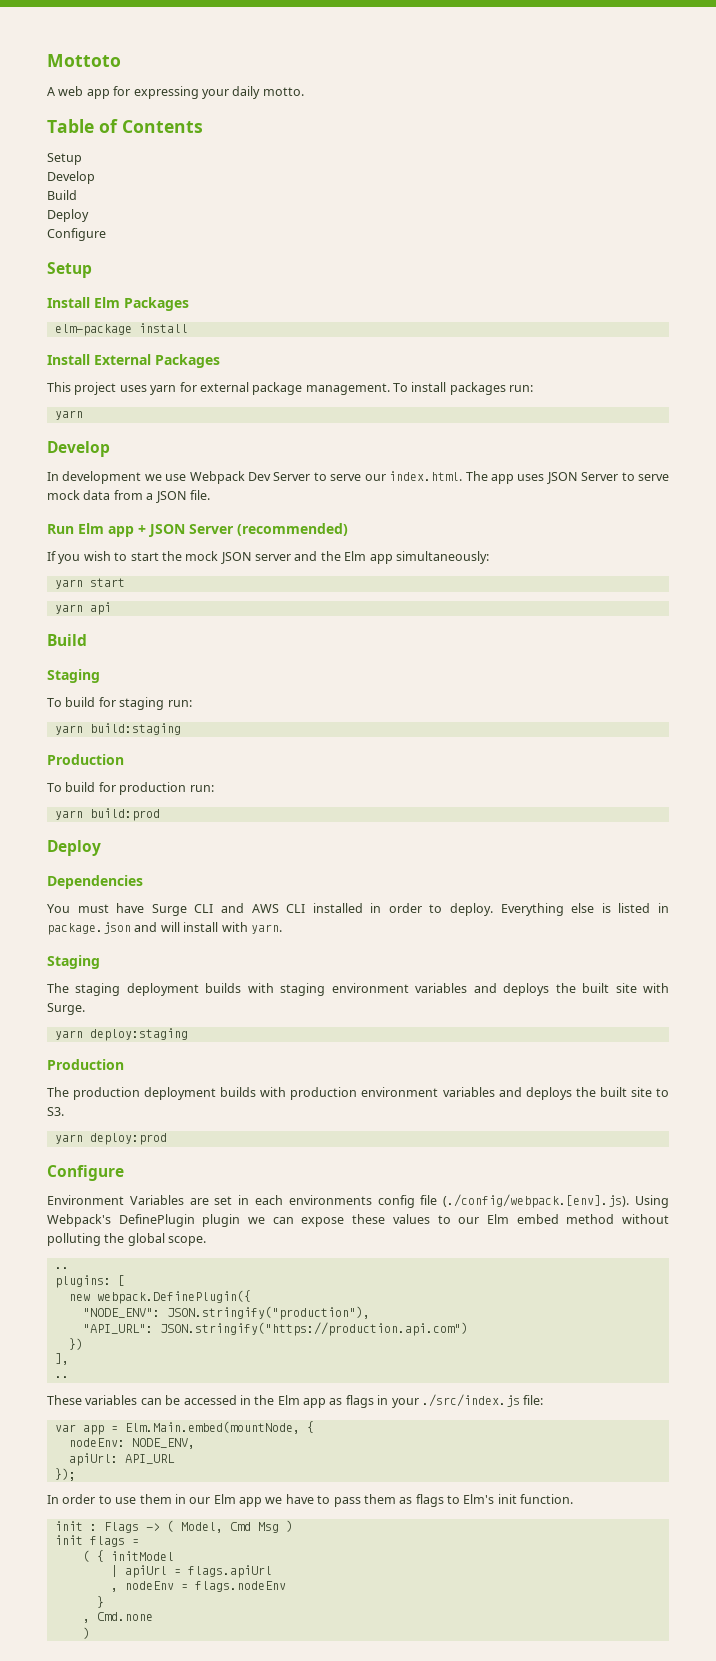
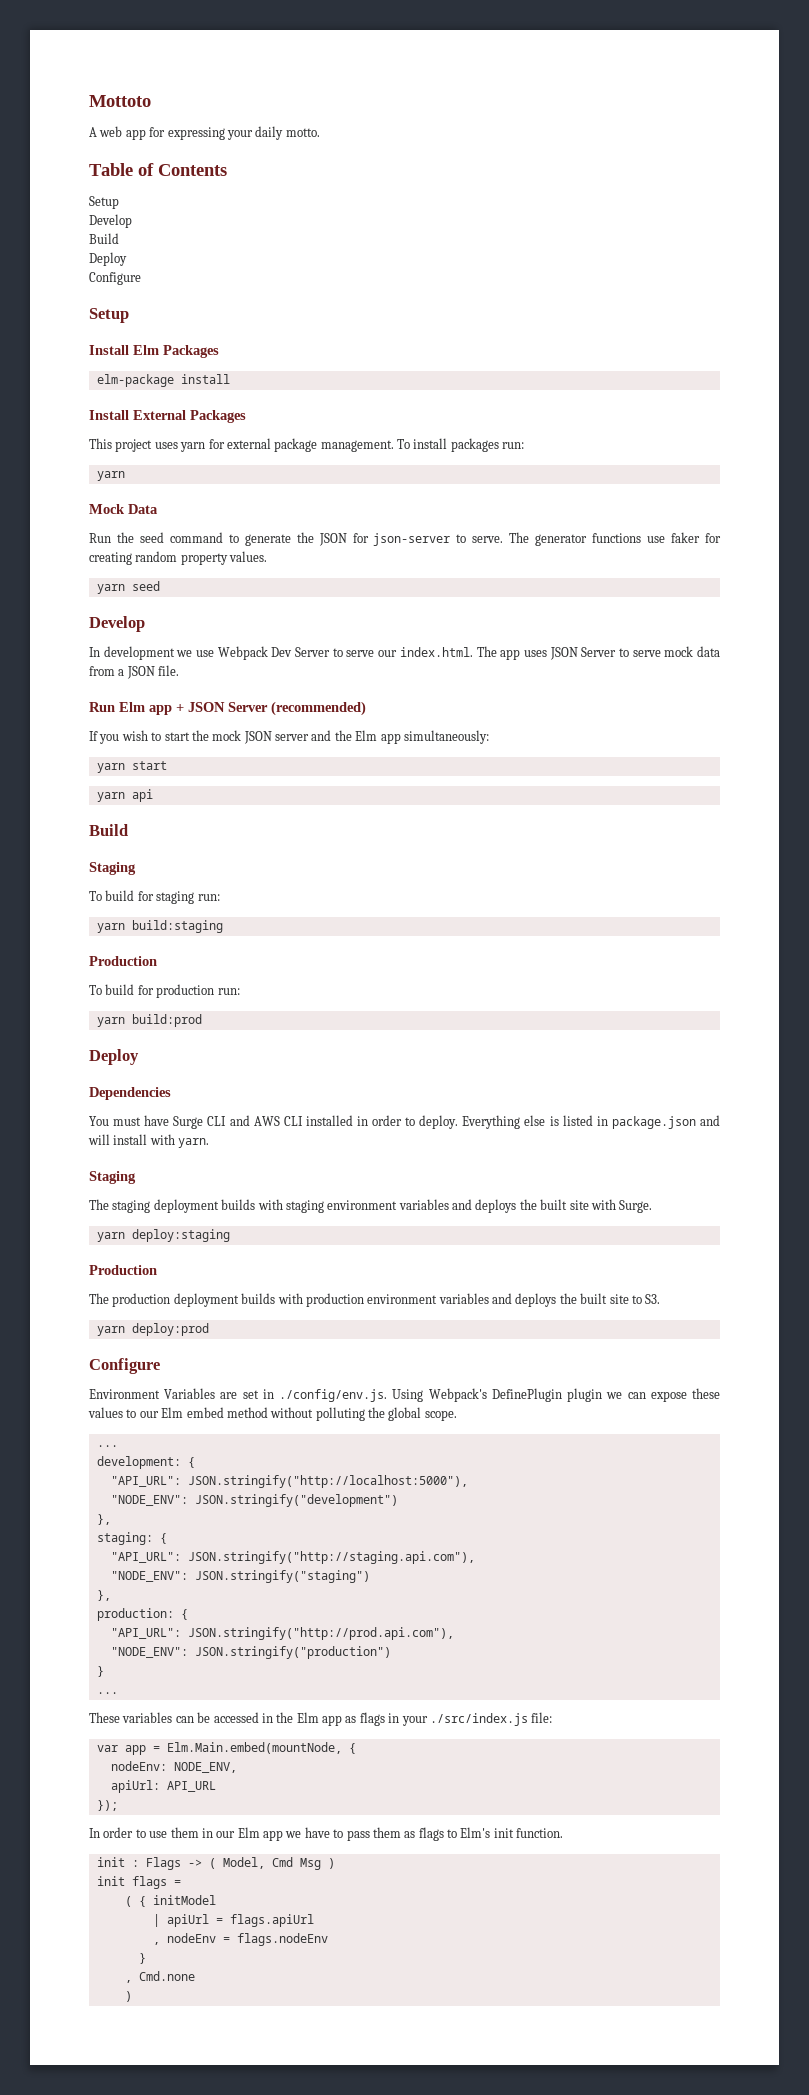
(83, 415) none -> [89,504,158,514] [89,532,722,546] [89,551,268,565] [96,581,160,594] // Mock Data // Run the seed command to generate the JSON for json-server to serve. The generator functions use faker for creating random property values. // yarn seed
[255,1194,630,1208] each environments config file (./config/webpack.[env].js). -> [279,1389,388,1402] ./config/env.js.
[54,1267,69,1269] [54,1275,125,1288] [68,1290,251,1304] [82,1306,370,1320] [82,1322,468,1336] [68,1338,83,1350] [54,1353,69,1365] [54,1376,69,1378] .. // plugins: [ // new webpack.DefinePlugin({ // "NODE_ENV": JSON.stringify("production"), // "API_URL": JSON.stringify("https://production.api.com") // }) // ], // .. -> [96,1445,118,1447] [96,1456,195,1469] [110,1475,468,1488] [110,1494,398,1507] [96,1514,111,1525] [96,1532,167,1545] [110,1551,475,1564] [110,1570,370,1583] [96,1590,111,1601] [96,1608,188,1621] [110,1627,454,1640] [110,1646,391,1659] [96,1666,104,1677] [96,1692,118,1694] ... // development: { // "API_URL": JSON.stringify("http://localhost:5000"), // "NODE_ENV": JSON.stringify("development") // }, // staging: { // "API_URL": JSON.stringify("http://staging.api.com"), // "NODE_ENV": JSON.stringify("staging") // }, // production: { // "API_URL": JSON.stringify("http://prod.api.com"), // "NODE_ENV": JSON.stringify("production") // } // ...

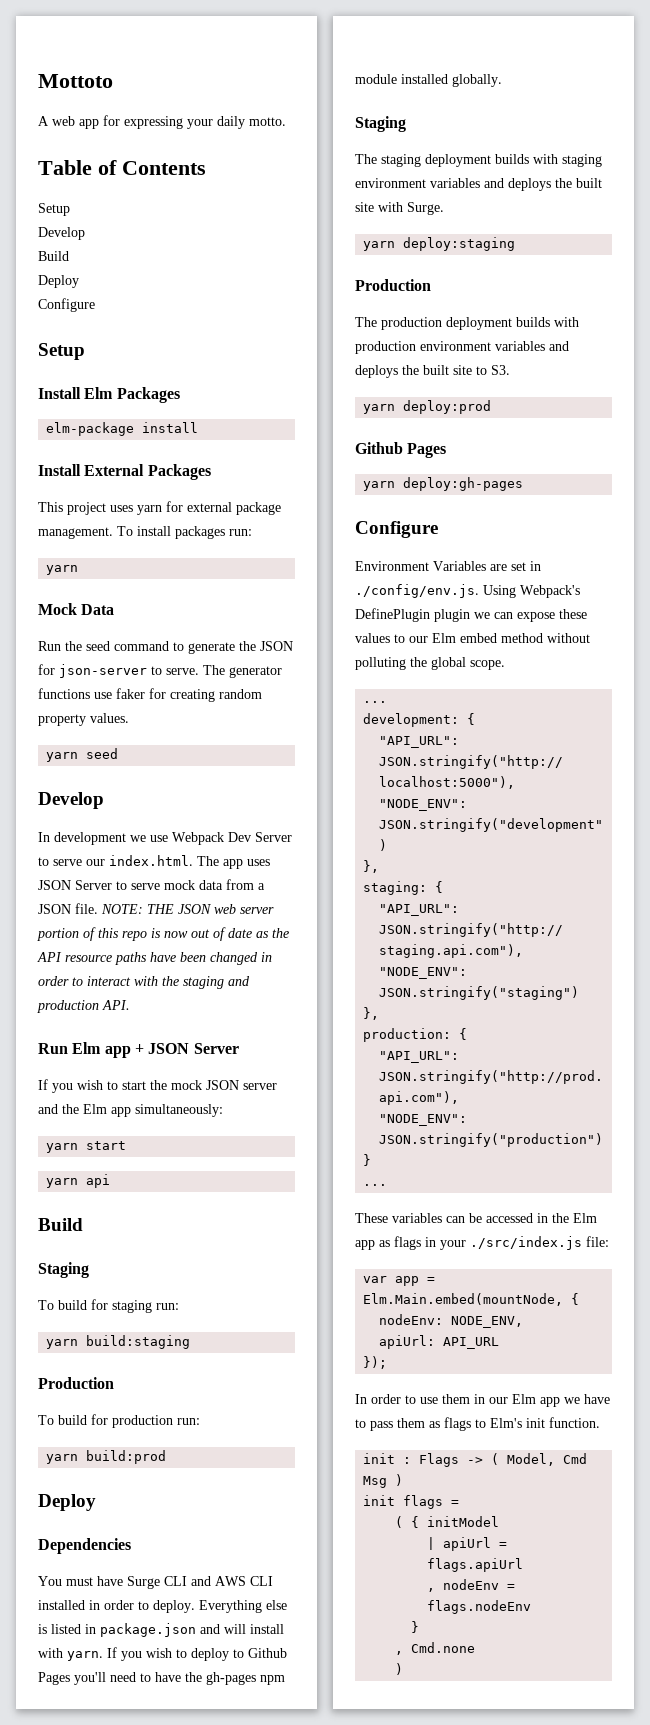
(180, 670) none -> [101,904,274,914] [37,927,289,941] [37,952,272,965] [38,976,250,989] [37,1000,130,1013] NOTE: THE JSON web server portion of this repo is now out of date as the API resource paths have been changed in order to interact with the staging and production API.
[271,701,366,716] (recommended) -> (239, 1048) none
(210, 1143) none -> [107,1647,287,1661] [38,1672,285,1685] [355,74,502,87] If you wish to deploy to Github Pages you'll need to have the gh-pages npm module installed globally.
(209, 1329) none -> [355,442,447,458] [363,477,524,491] // Github Pages // yarn deploy:gh-pages

